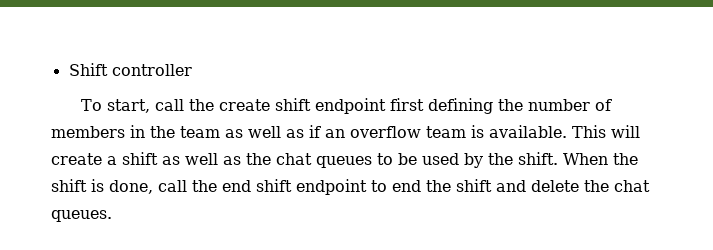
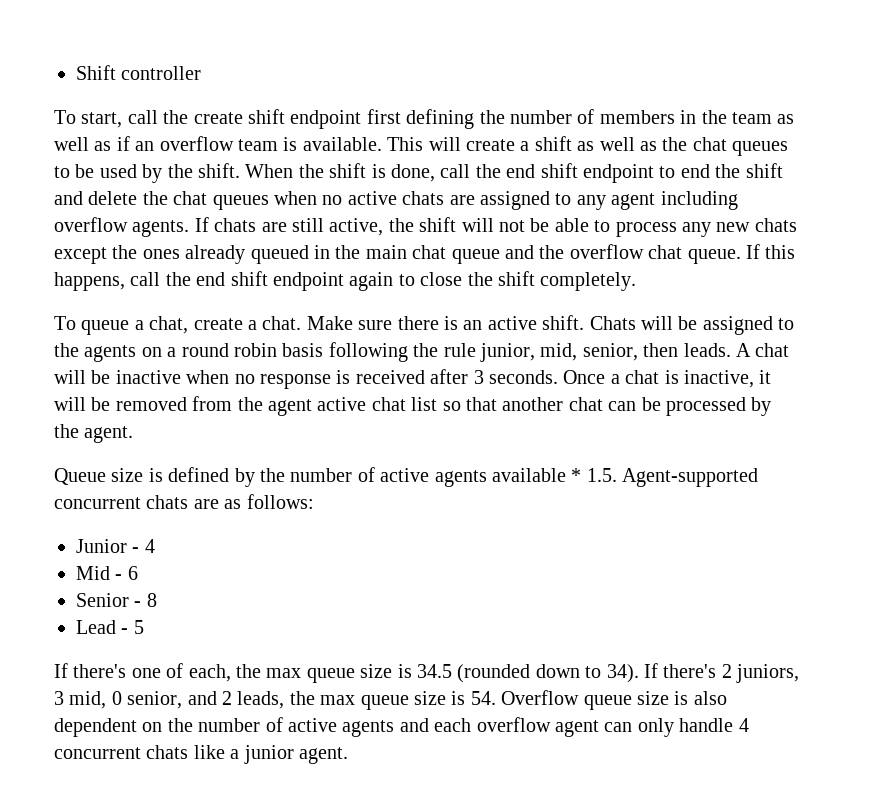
[51,210,112,222] queues. -> [212,191,738,210] [54,217,797,237] [54,244,796,264] [54,271,637,291] [54,315,795,335] [54,342,790,362] [54,369,772,389] [54,396,772,416] [54,424,134,443] [54,467,759,487] [54,494,314,509] [76,539,155,553] [76,566,138,580] [76,593,157,607] [76,620,144,634] [54,663,800,683] [54,690,727,710] [54,717,749,737] [54,745,348,764] queues when no active chats are assigned to any agent including overflow agents. If chats are still active, the shift will not be able to process any new chats except the ones already queued in the main chat queue and the overflow chat queue. If this happens, call the end shift endpoint again to close the shift completely. // To queue a chat, create a chat. Make sure there is an active shift. Chats will be assigned to the agents on a round robin basis following the rule junior, mid, senior, then leads. A chat will be inactive when no response is received after 3 seconds. Once a chat is inactive, it will be removed from the agent active chat list so that another chat can be processed by the agent. // Queue size is defined by the number of active agents available * 1.5. Agent-supported concurrent chats are as follows: // Junior - 4 // Mid - 6 // Senior - 8 // Lead - 5 // If there's one of each, the max queue size is 34.5 (rounded down to 34). If there's 2 juniors, 3 mid, 0 senior, and 2 leads, the max queue size is 54. Overflow queue size is also dependent on the number of active agents and each overflow agent can only handle 4 concurrent chats like a junior agent.

